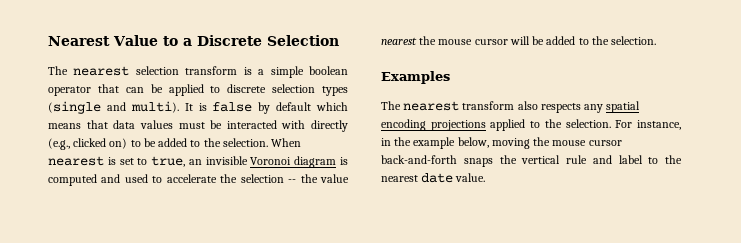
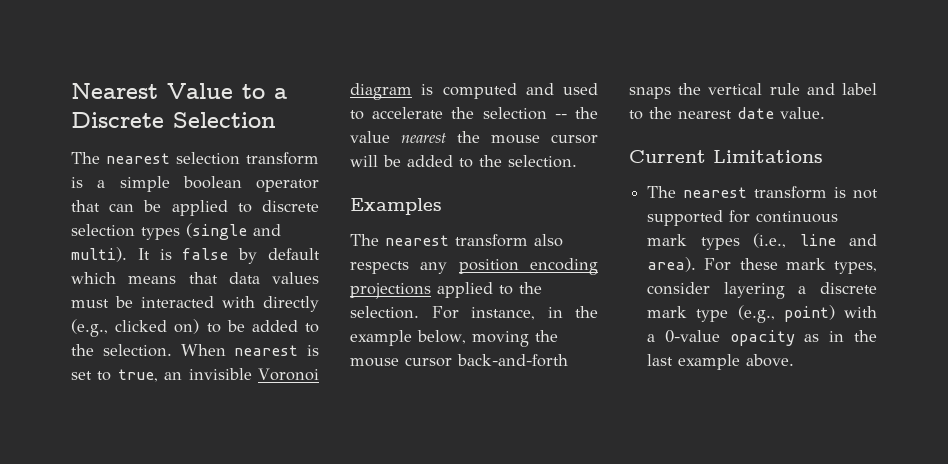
[606,101,641,113] spatial -> [458,259,519,274] position
(486, 177) none -> [629,150,823,163] [647,186,878,199] [647,210,839,226] [647,233,877,250] [647,257,877,274] [647,282,877,299] [647,305,877,323] [647,330,877,346] [647,354,795,370] // Current Limitations // The nearest transform is not supported for continuous mark types (i.e., line and area). For these mark types, consider layering a discrete mark type (e.g., point) with a 0-value opacity as in the last example above.

